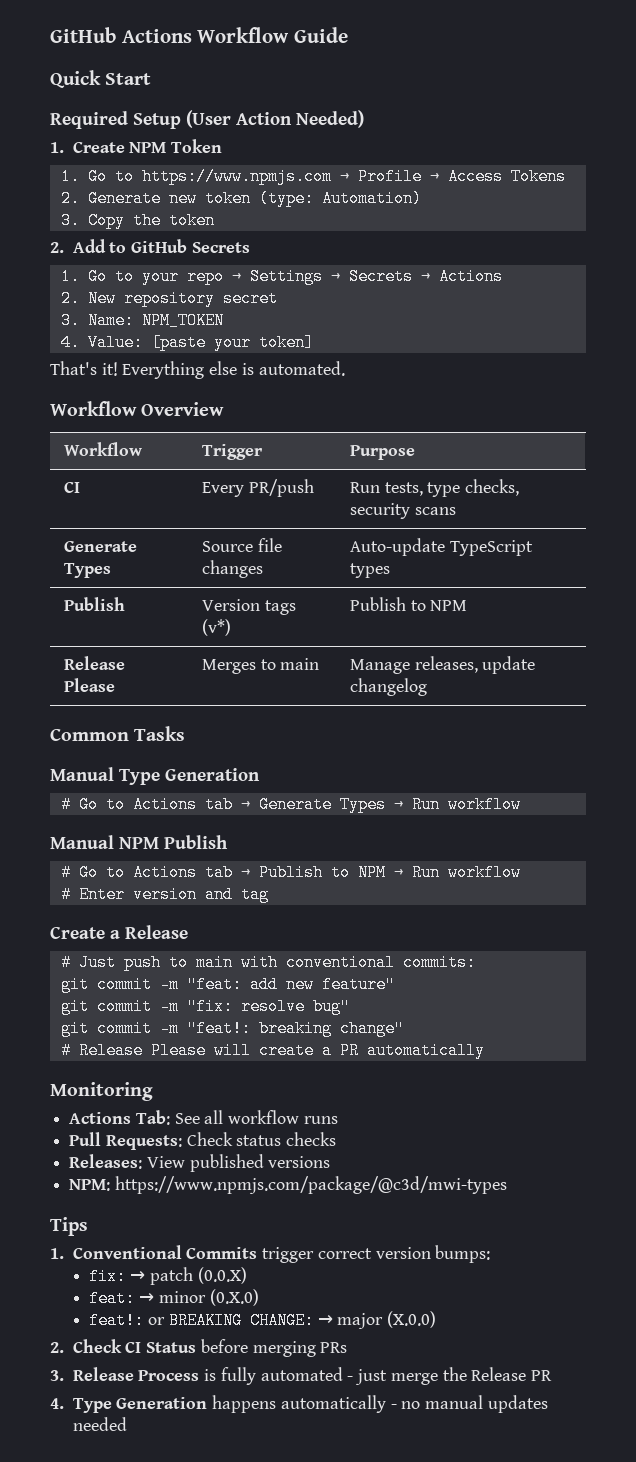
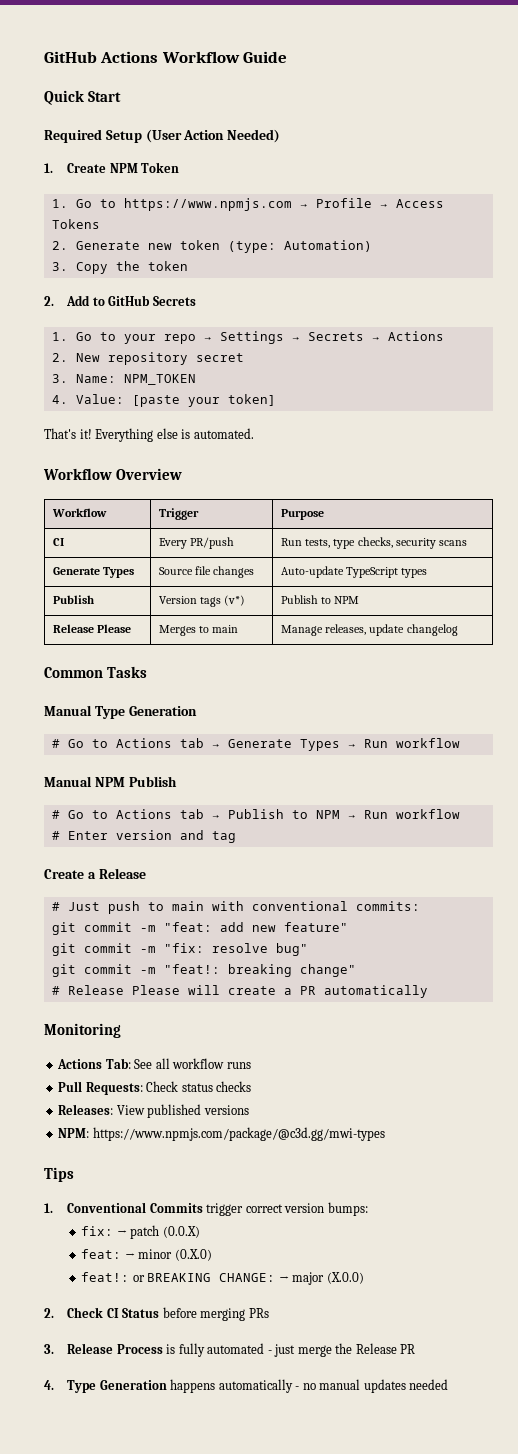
[114,1176,507,1194] https://www.npmjs.com/package/@c3d/mwi-types -> [92,1127,385,1141] https://www.npmjs.com/package/@c3d.gg/mwi-types

